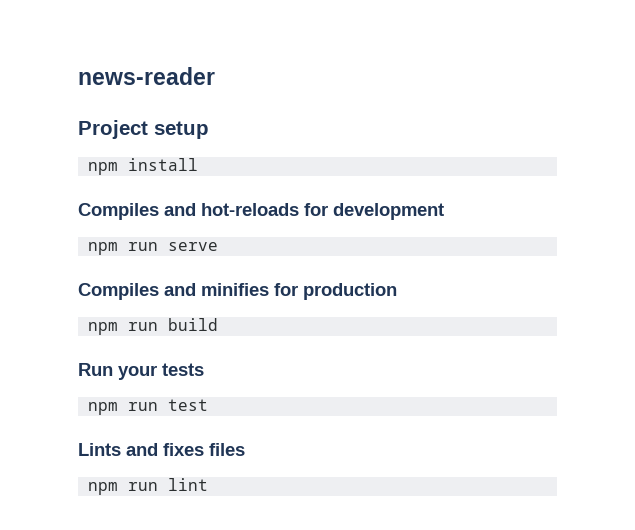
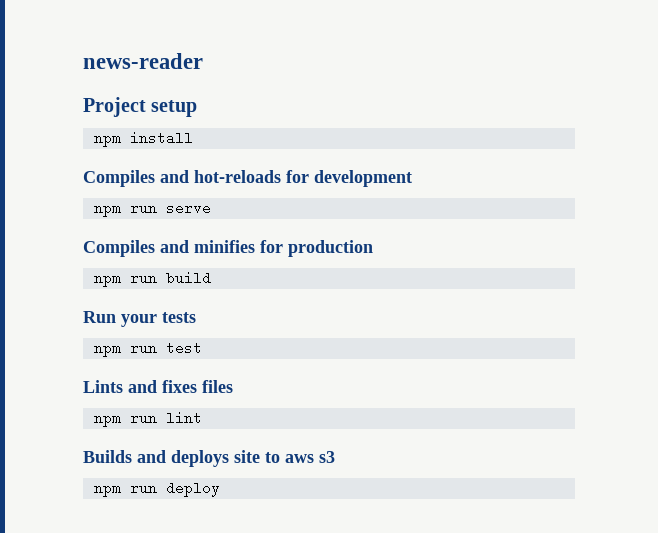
(208, 484) none -> [83,450,335,467] [93,481,220,497] // Builds and deploys site to aws s3 // npm run deploy

